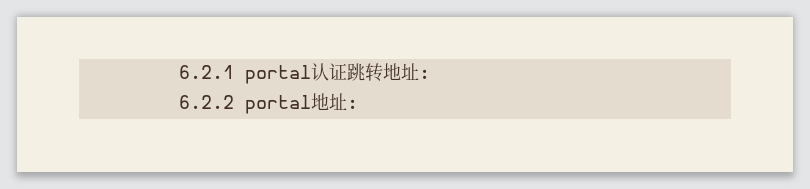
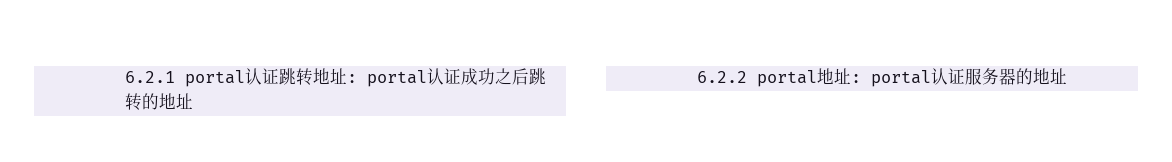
(430, 74) none -> [366,68,546,87] [124,93,193,111] portal认证成功之后跳转的地址
(358, 104) none -> [870,68,1067,87] portal认证服务器的地址

